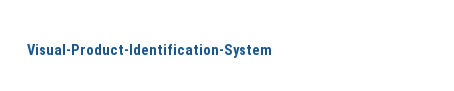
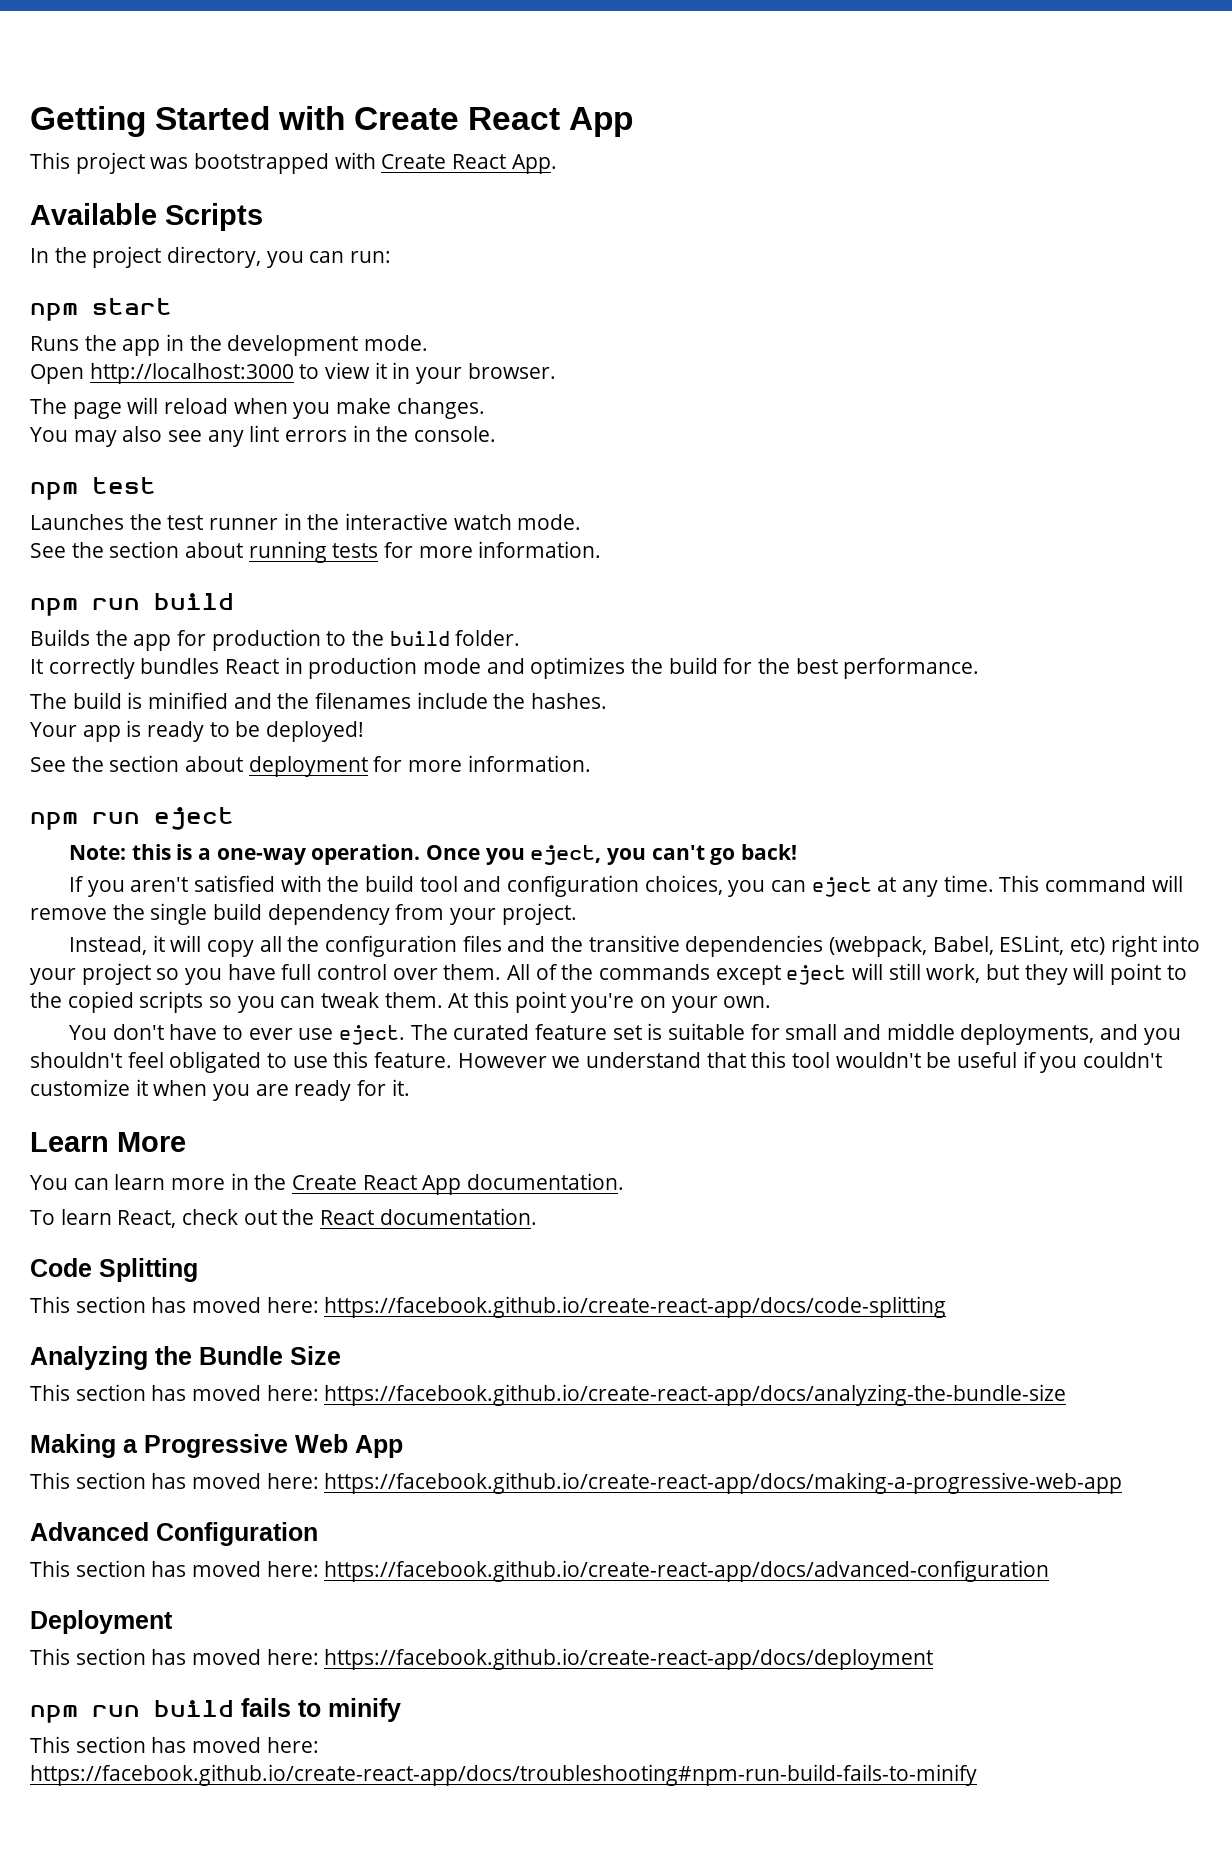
[27,44,272,58] Visual-Product-Identification-System -> [30,106,634,137] [30,152,557,174] [30,203,263,231] [30,246,392,268] [30,298,172,321] [30,334,429,356] [30,362,556,384] [30,397,485,419] [30,425,497,447] [30,477,156,500] [30,513,582,530] [30,541,602,563] [30,593,234,616] [30,629,521,651] [30,657,980,679] [30,692,608,709] [30,720,365,742] [30,755,591,777] [30,807,234,830] [69,844,798,865] [69,875,1183,897] [30,903,577,925] [69,935,1201,957] [30,963,1187,985] [30,991,772,1013] [69,1023,1181,1045] [30,1051,1163,1073] [30,1079,410,1101] [30,1132,186,1152] [30,1173,625,1195] [30,1208,537,1228] [30,1258,198,1282] [30,1296,947,1318] [30,1346,341,1370] [30,1384,1067,1406] [30,1434,403,1458] [30,1472,1123,1494] [30,1522,318,1546] [30,1560,1050,1582] [30,1610,173,1634] [30,1648,934,1670] [30,1698,401,1723] [30,1736,319,1753] [30,1764,977,1786] Getting Started with Create React App // This project was bootstrapped with Create React App. // Available Scripts // In the project directory, you can run: // npm start // Runs the app in the development mode. // Open http://localhost:3000 to view it in your browser. // The page will reload when you make changes. // You may also see any lint errors in the console. // npm test // Launches the test runner in the interactive watch mode. // See the section about running tests for more information. // npm run build // Builds the app for production to the build folder. // It correctly bundles React in production mode and optimizes the build for the best performance. // The build is minified and the filenames include the hashes. // Your app is ready to be deployed! // See the section about deployment for more information. // npm run eject // Note: this is a one-way operation. Once you eject, you can't go back! // If you aren't satisfied with the build tool and configuration choices, you can eject at any time. This command will remove the single build dependency from your project. // Instead, it will copy all the configuration files and the transitive dependencies (webpack, Babel, ESLint, etc) right into your project so you have full control over them. All of the commands except eject will still work, but they will point to the copied scripts so you can tweak them. At this point you're on your own. // You don't have to ever use eject. The curated feature set is suitable for small and middle deployments, and you shouldn't feel obligated to use this feature. However we understand that this tool wouldn't be useful if you couldn't customize it when you are ready for it. // Learn More // You can learn more in the Create React App documentation. // To learn React, check out the React documentation. // Code Splitting // This section has moved here: https://facebook.github.io/create-react-app/docs/code-splitting // Analyzing the Bundle Size // This section has moved here: https://facebook.github.io/create-react-app/docs/analyzing-the-bundle-size // Making a Progressive Web App // This section has moved here: https://facebook.github.io/create-react-app/docs/making-a-progressive-web-app // Advanced Configuration // This section has moved here: https://facebook.github.io/create-react-app/docs/advanced-configuration // Deployment // This section has moved here: https://facebook.github.io/create-react-app/docs/deployment // npm run build fails to minify // This section has moved here: https://facebook.github.io/create-react-app/docs/troubleshooting#npm-run-build-fails-to-minify

